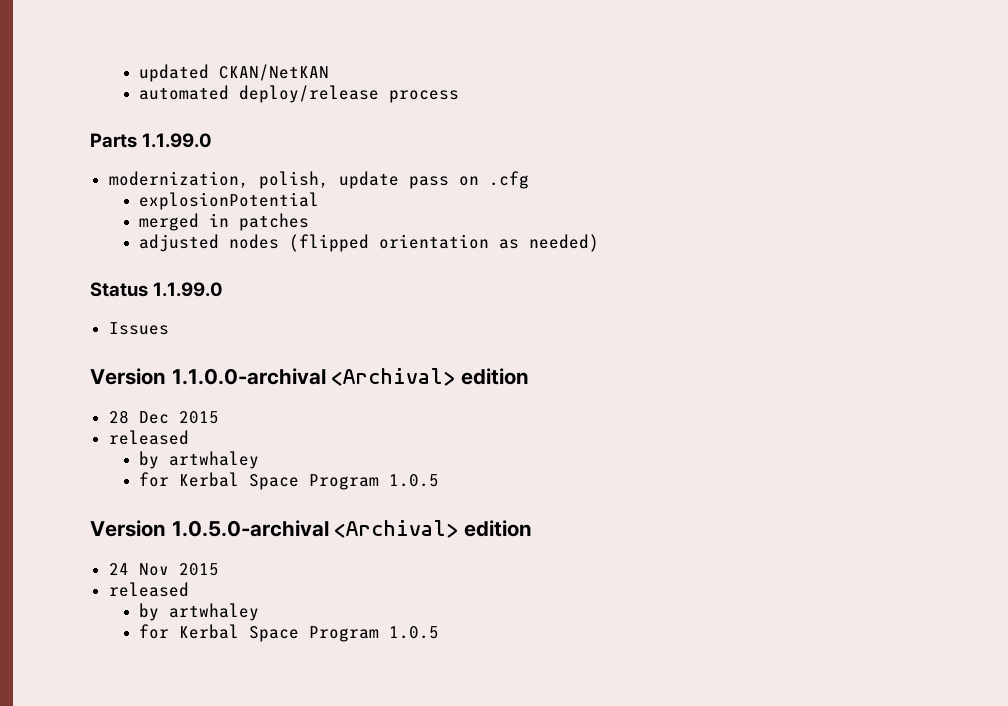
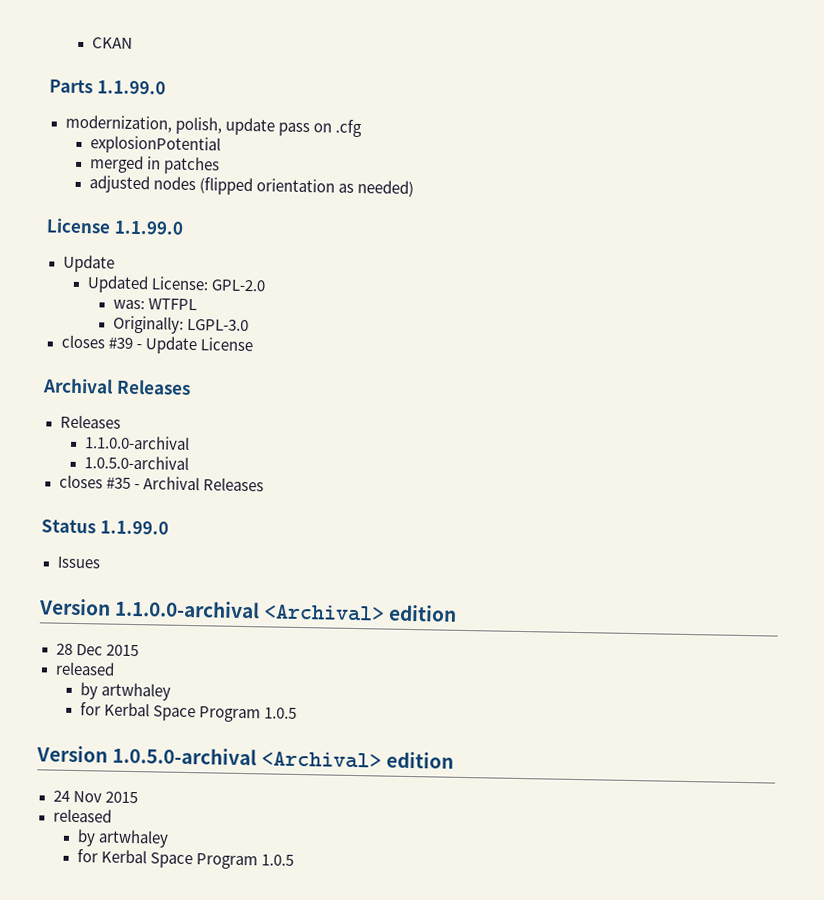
[139,64,330,82] [139,85,460,103] updated CKAN/NetKAN // automated deploy/release process -> [91,37,133,49] CKAN
(600, 243) none -> [46,218,184,235] [62,254,115,273] [86,275,267,294] [112,298,197,311] [112,315,249,334] [60,334,253,355] [42,378,191,395] [59,414,121,429] [83,435,190,450] [83,455,189,470] [58,474,264,492] // License 1.1.99.0 // Update // Updated License: GPL-2.0 // was: WTFPL // Originally: LGPL-3.0 // closes #39 - Update License // Archival Releases // Releases // 1.1.0.0-archival // 1.0.5.0-archival // closes #35 - Archival Releases

